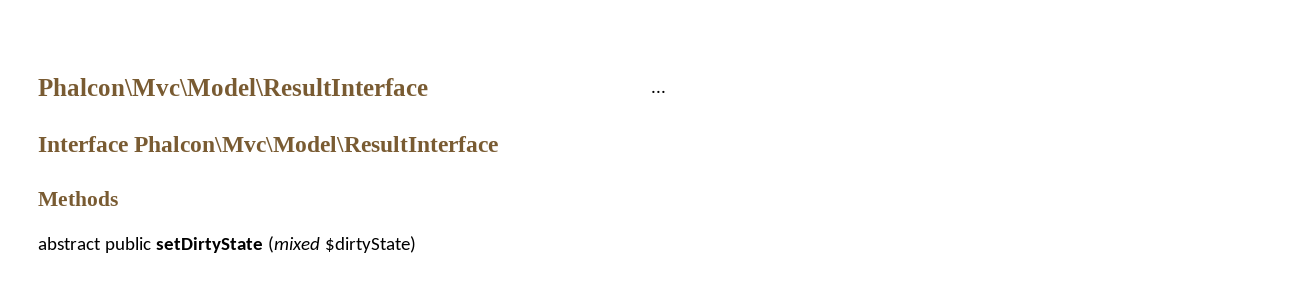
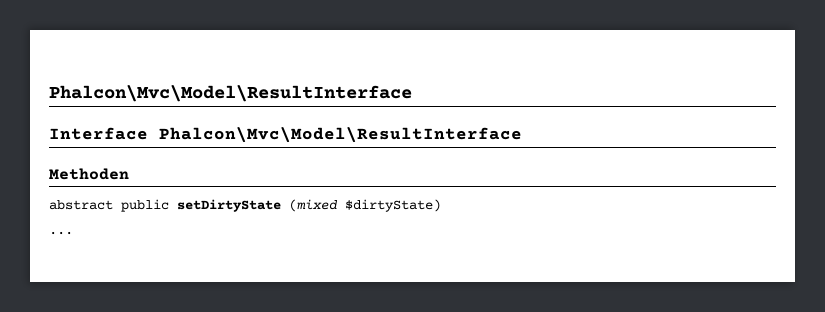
[38,191,118,206] Methods -> [49,168,129,180] Methoden

